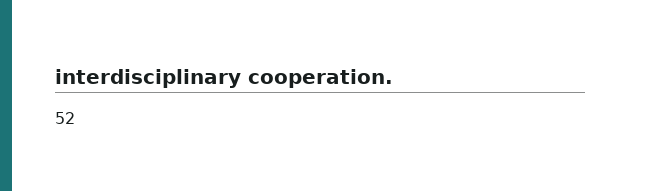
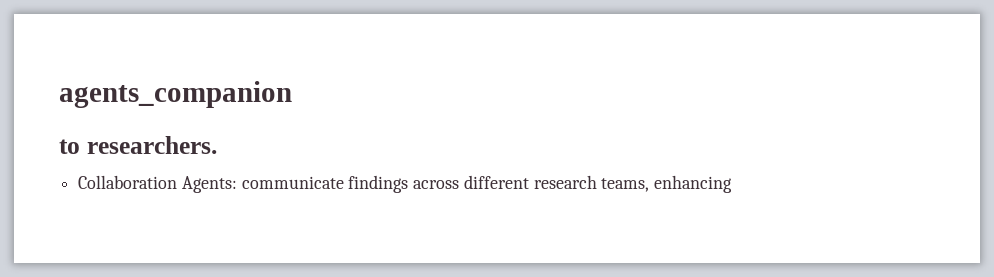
[55,69,393,88] [55,112,75,124] interdisciplinary cooperation. // 52 -> [59,81,292,108] [59,136,217,154] [78,175,733,193] agents_companion // to researchers. // Collaboration Agents: communicate findings across different research teams, enhancing

